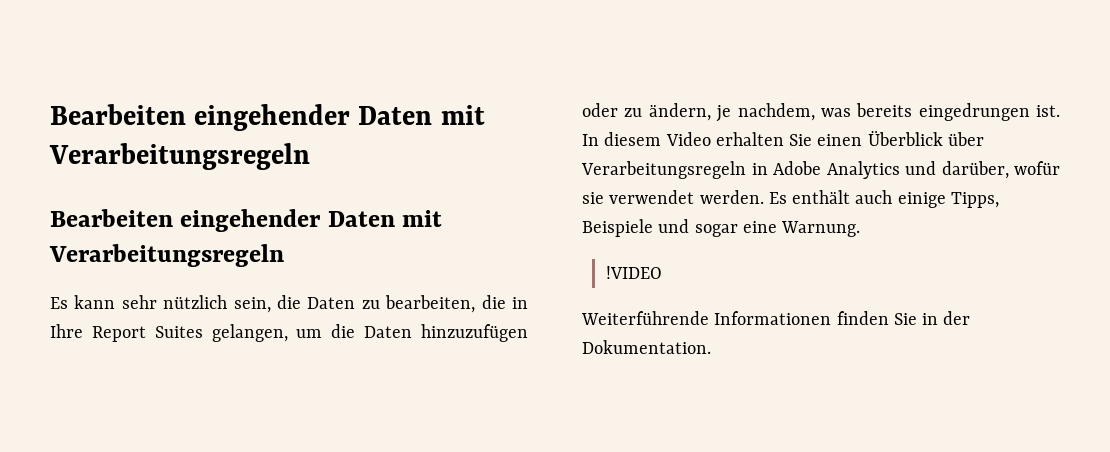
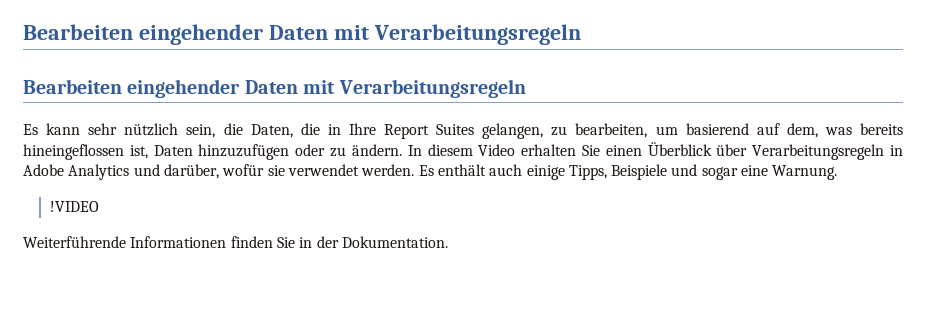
[307,295,476,313] Daten zu bearbeiten, -> [250,124,293,138] Daten,
[296,324,528,342] [582,103,1060,122] um die Daten hinzuzufügen oder zu ändern, je nachdem, was bereits eingedrungen ist. -> [551,123,904,138] [23,144,402,160] zu bearbeiten, um basierend auf dem, was bereits hineingeflossen ist, Daten hinzuzufügen oder zu ändern.

